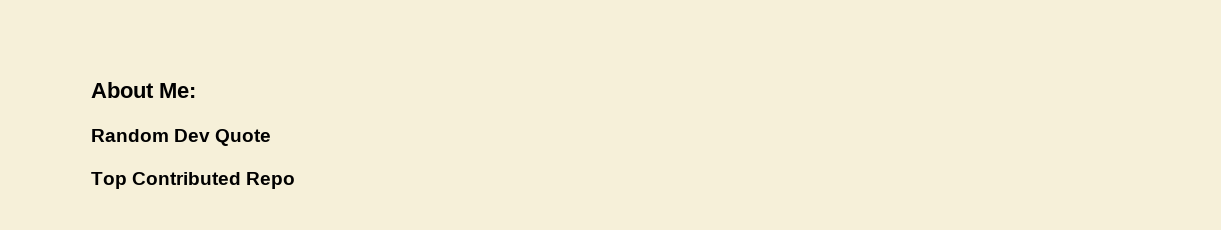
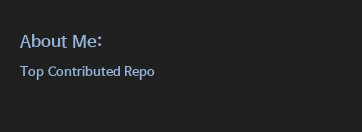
[91,129,272,146] // Random Dev Quote -> (102, 41) none

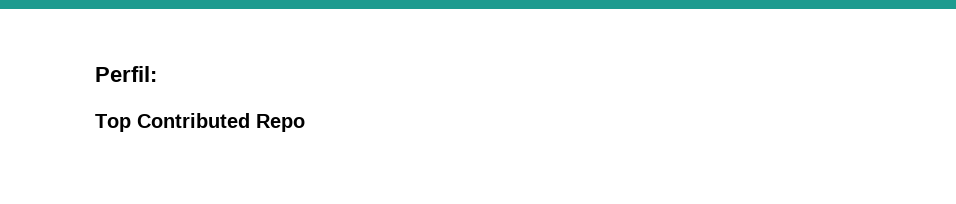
[19,34,102,48] About Me: -> [95,66,157,82] Perfil:

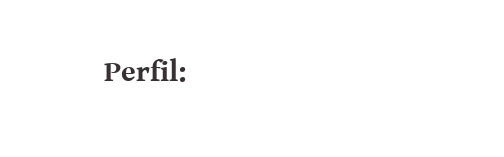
[95,113,305,132] // Top Contributed Repo -> (186, 70) none

